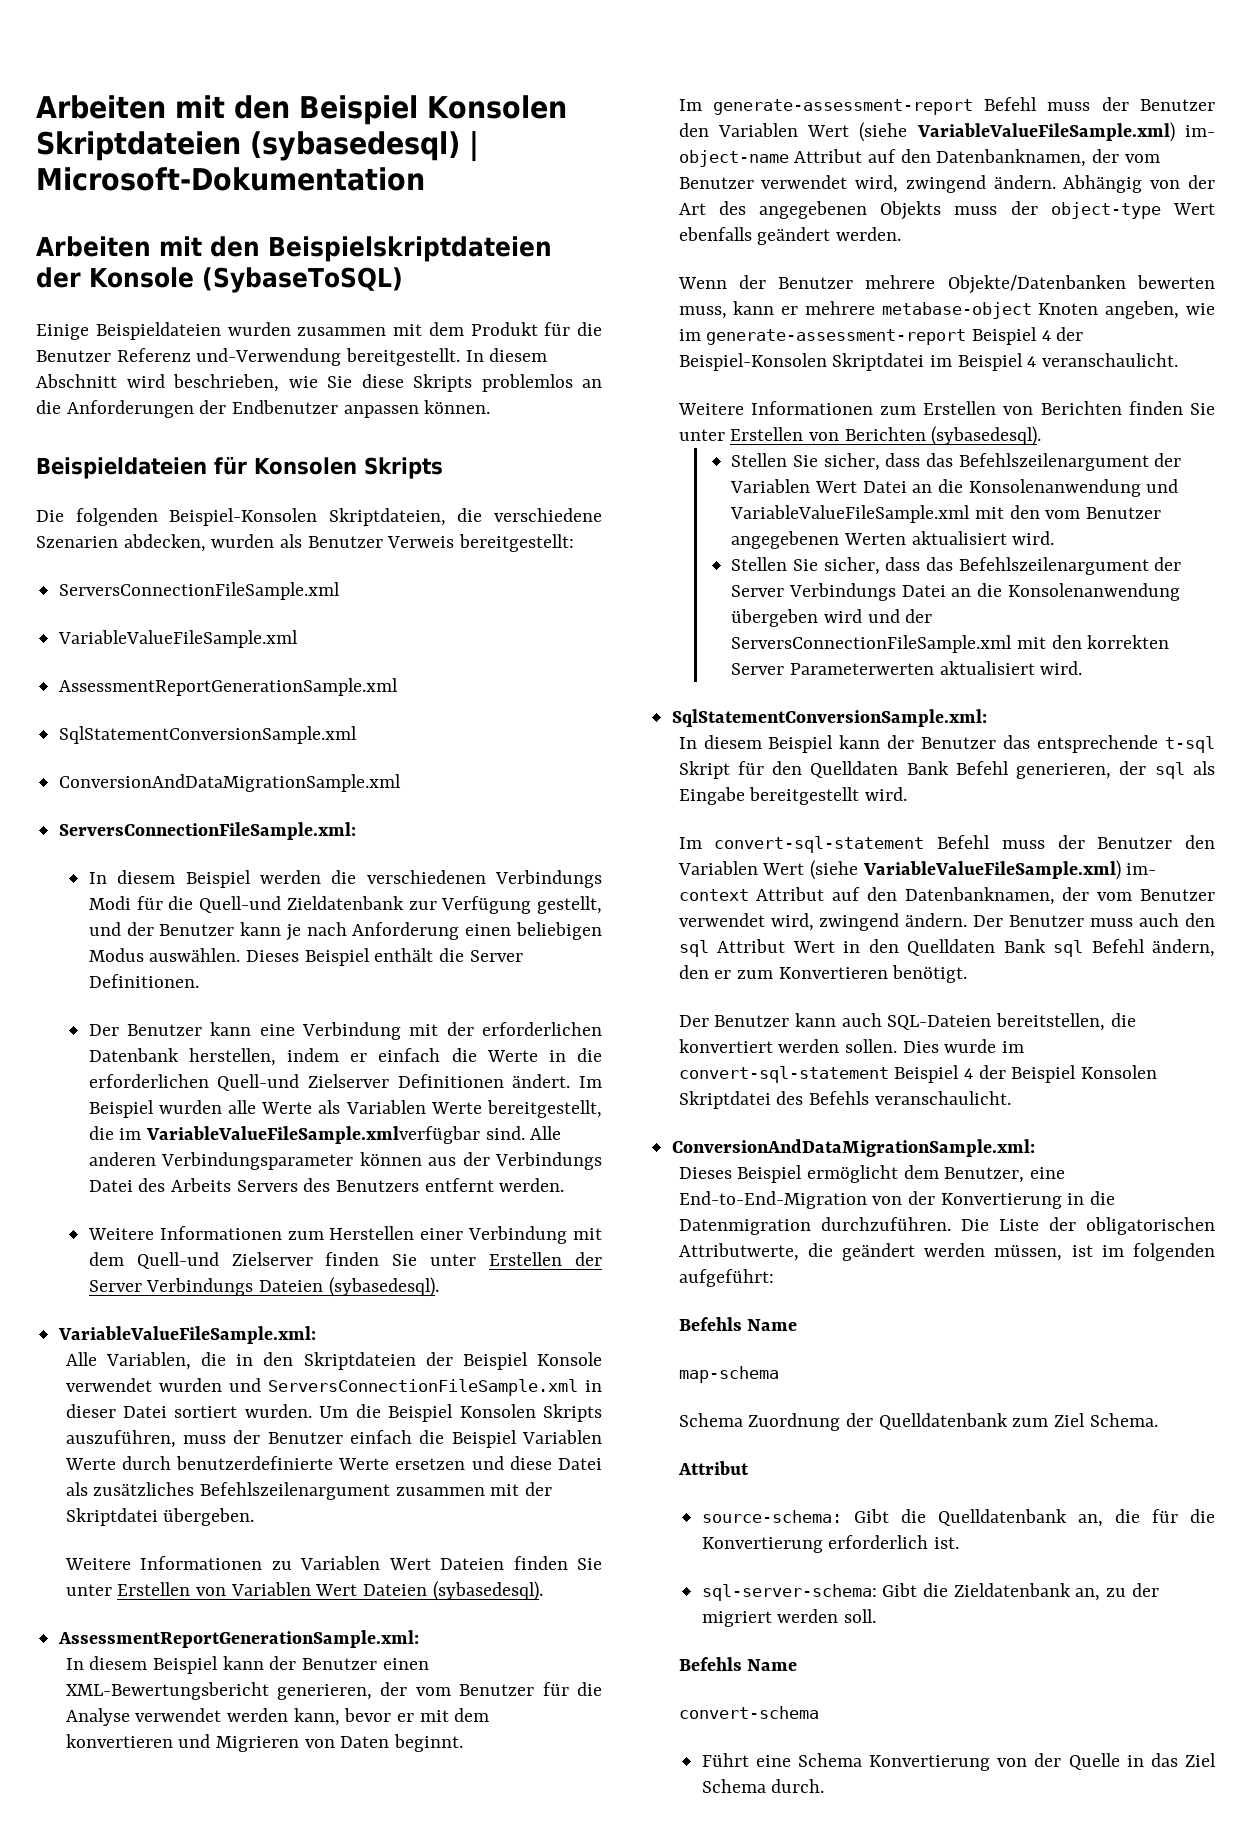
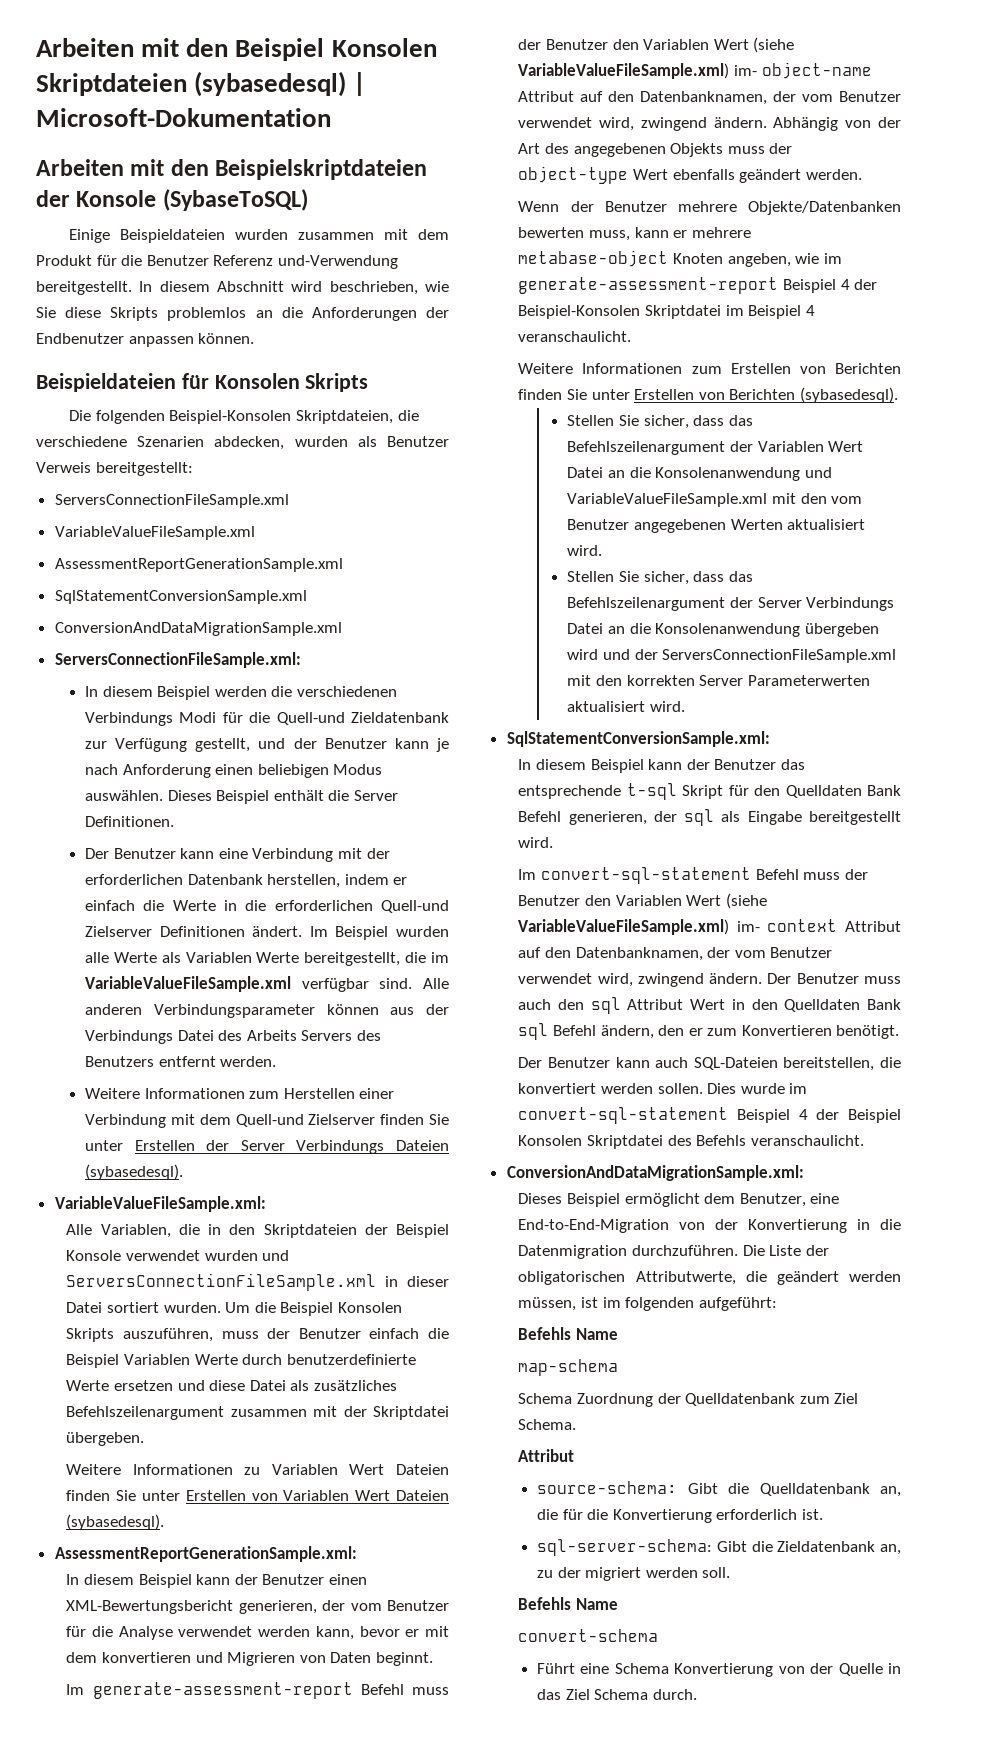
[146,1126,481,1144] VariableValueFileSample.xmlverfügbar -> [85,976,369,992] VariableValueFileSample.xml verfügbar

